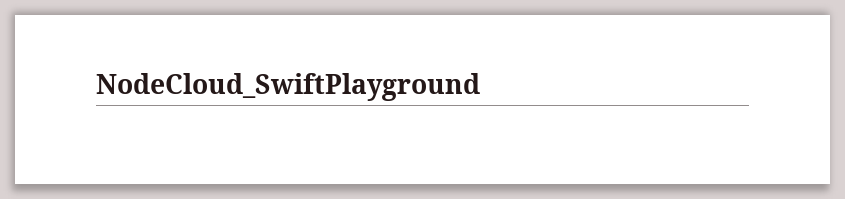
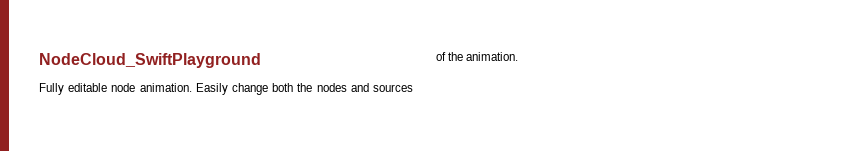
(480, 87) none -> [39,83,413,95] [436,52,519,61] // Fully editable node animation. Easily change both the nodes and sources of the animation.

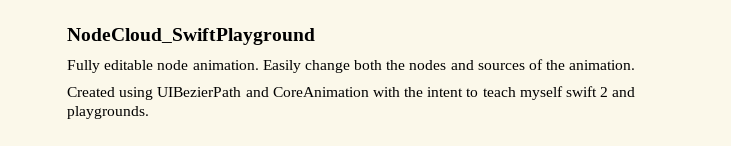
(519, 56) none -> [67,86,636,100] [67,106,149,119] // Created using UIBezierPath and CoreAnimation with the intent to teach myself swift 2 and playgrounds.

